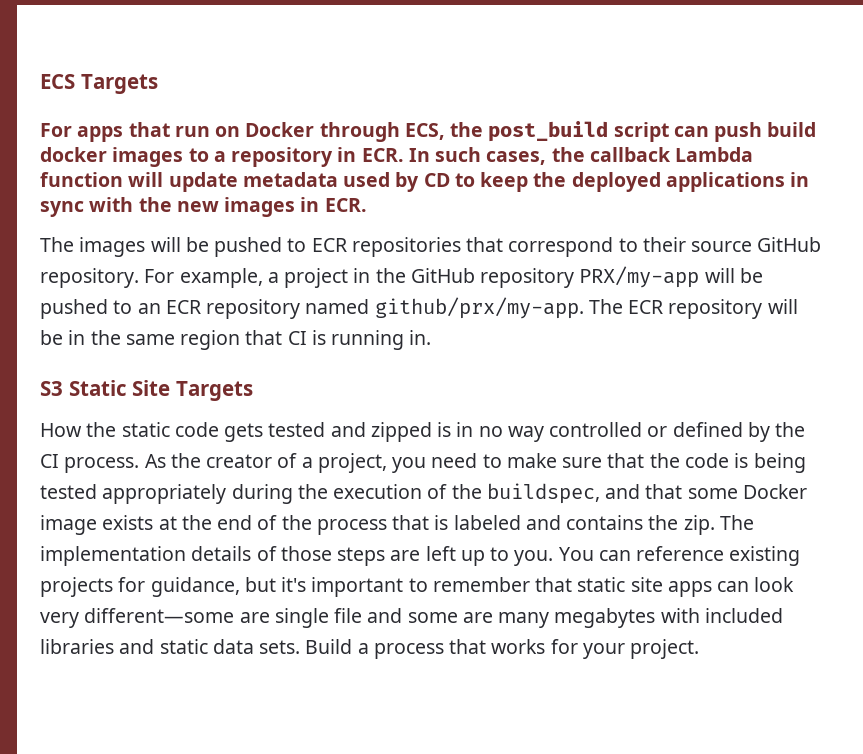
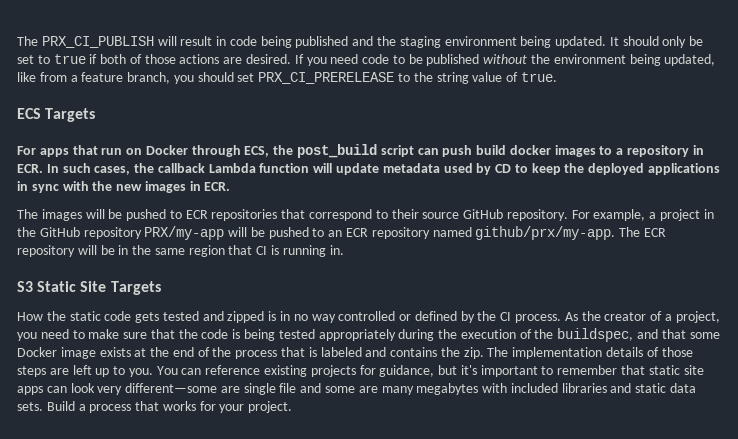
(40, 81) none -> [17,36,704,48] [17,54,716,66] [17,72,557,84] The PRX_CI_PUBLISH will result in code being published and the staging environment being updated. It should only be set to true if both of those actions are desired. If you need code to be published without the environment being updated, like from a feature branch, you should set PRX_CI_PRERELEASE to the string value of true. //

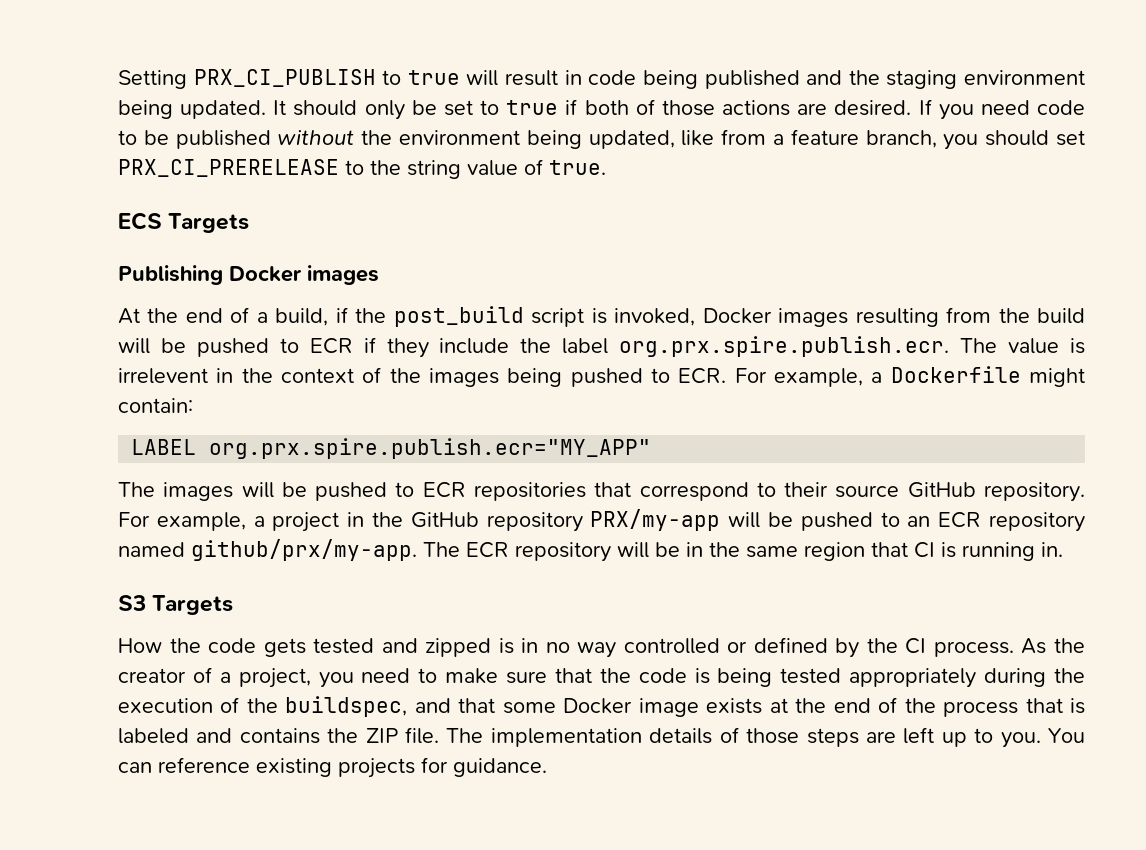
[17,36,154,48] The PRX_CI_PUBLISH -> [118,69,460,89] Setting PRX_CI_PUBLISH to true
[17,144,704,158] [17,163,721,175] [17,181,231,193] For apps that run on Docker through ECS, the post_build script can push build docker images to a repository in ECR. In such cases, the callback Lambda function will update metadata used by CD to keep the deployed applications in sync with the new images in ECR. -> [118,265,379,285] [118,306,1086,327] [118,336,1085,358] [118,366,1086,387] [118,398,193,413] [131,438,652,459] Publishing Docker images // At the end of a build, if the post_build script is invoked, Docker images resulting from the build will be pushed to ECR if they include the label org.prx.spire.publish.ecr. The value is irrelevent in the context of the images being pushed to ECR. For example, a Dockerfile might contain: // LABEL org.prx.spire.publish.ecr="MY_APP"
[37,281,107,292] Static Site -> (146, 603) none
[69,311,101,321] static -> (201, 645) none
[463,347,484,359] zip. -> [365,727,440,744] ZIP file.
[379,365,704,377] [17,383,697,395] [17,401,293,413] guidance, but it's important to remember that static site apps can look very different—some are single file and some are many megabytes with included libraries and static data sets. Build a process that works for your project. -> [453,758,547,777] guidance.

